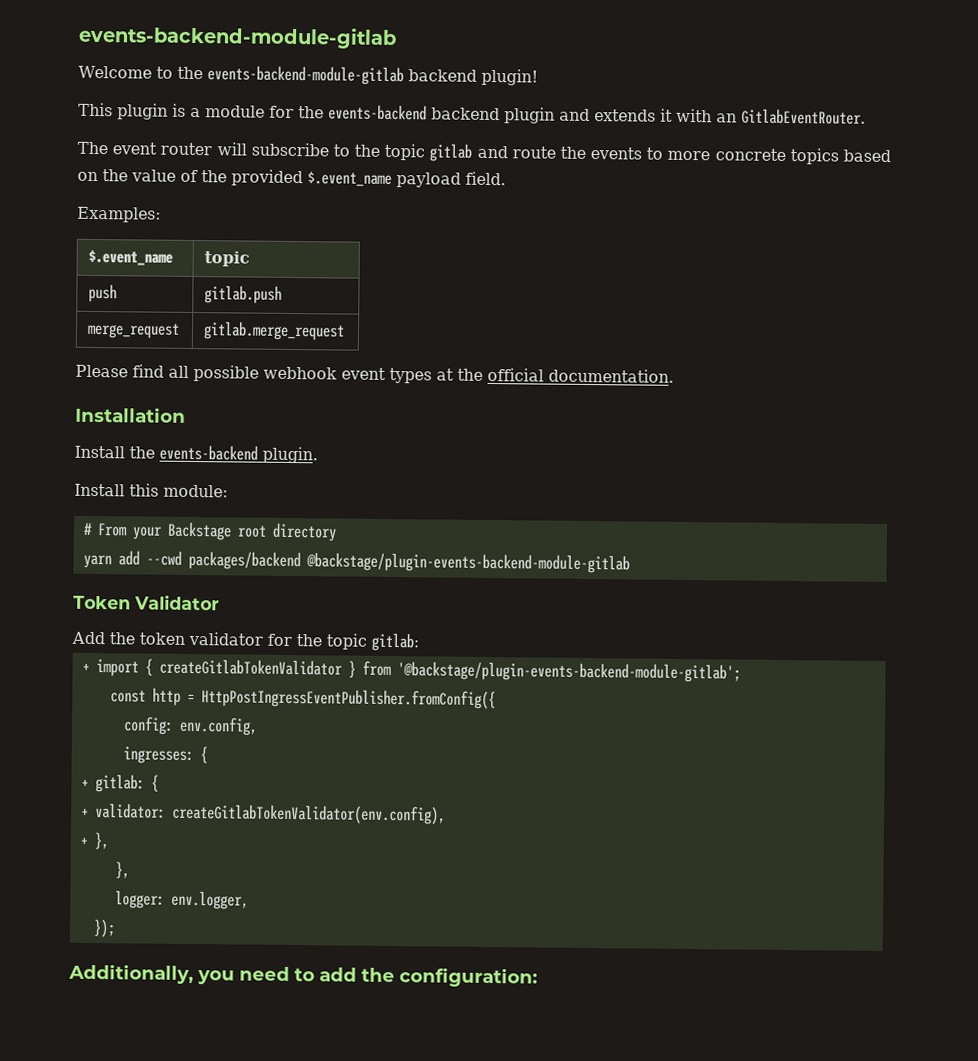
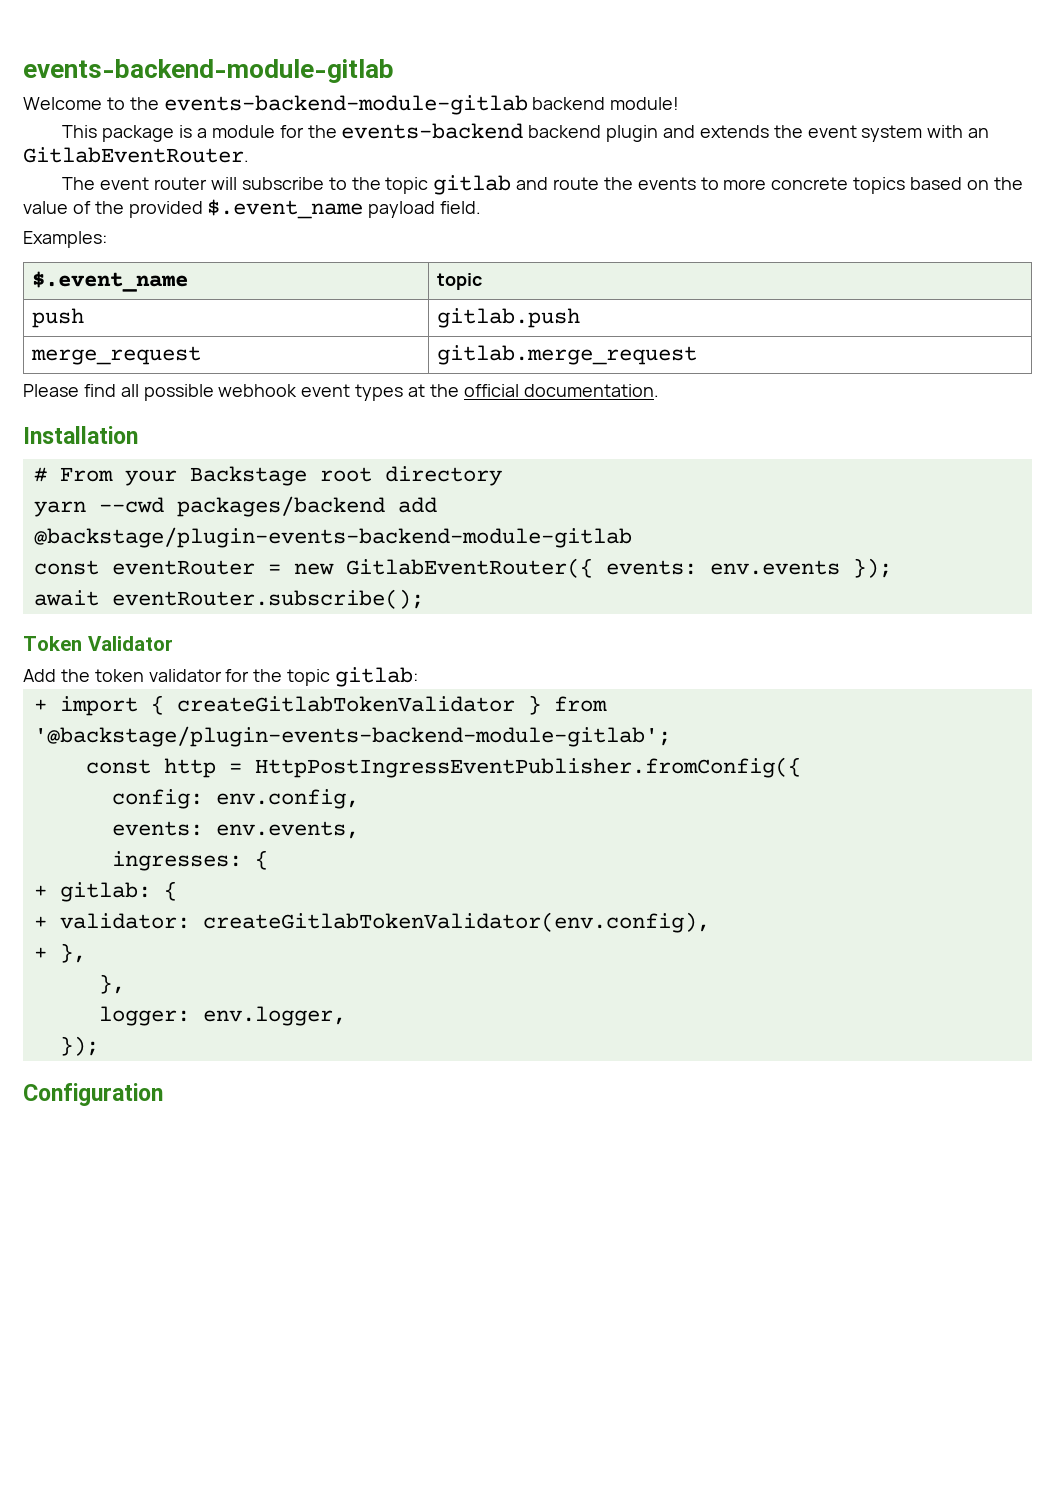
[480,68,538,86] plugin! -> [610,97,680,110] module!
[117,103,168,120] plugin -> [102,125,175,142] package
[660,108,673,122] it -> [773,125,923,142] the event system
[74,444,318,464] [74,483,228,498] // Install the events-backend plugin. // Install this module: -> (138, 435) none
[117,550,140,566] add -> (86, 509) none
(301, 560) none -> [397,497,437,513] add
(630, 563) none -> [33,558,892,578] [33,589,424,609] // const eventRouter = new GitlabEventRouter({ events: env.events }); // await eventRouter.subscribe();
(258, 726) none -> [111,821,359,839] // events: env.events,
[68,963,538,988] Additionally, you need to add the configuration: -> [23,1083,163,1106] Configuration

